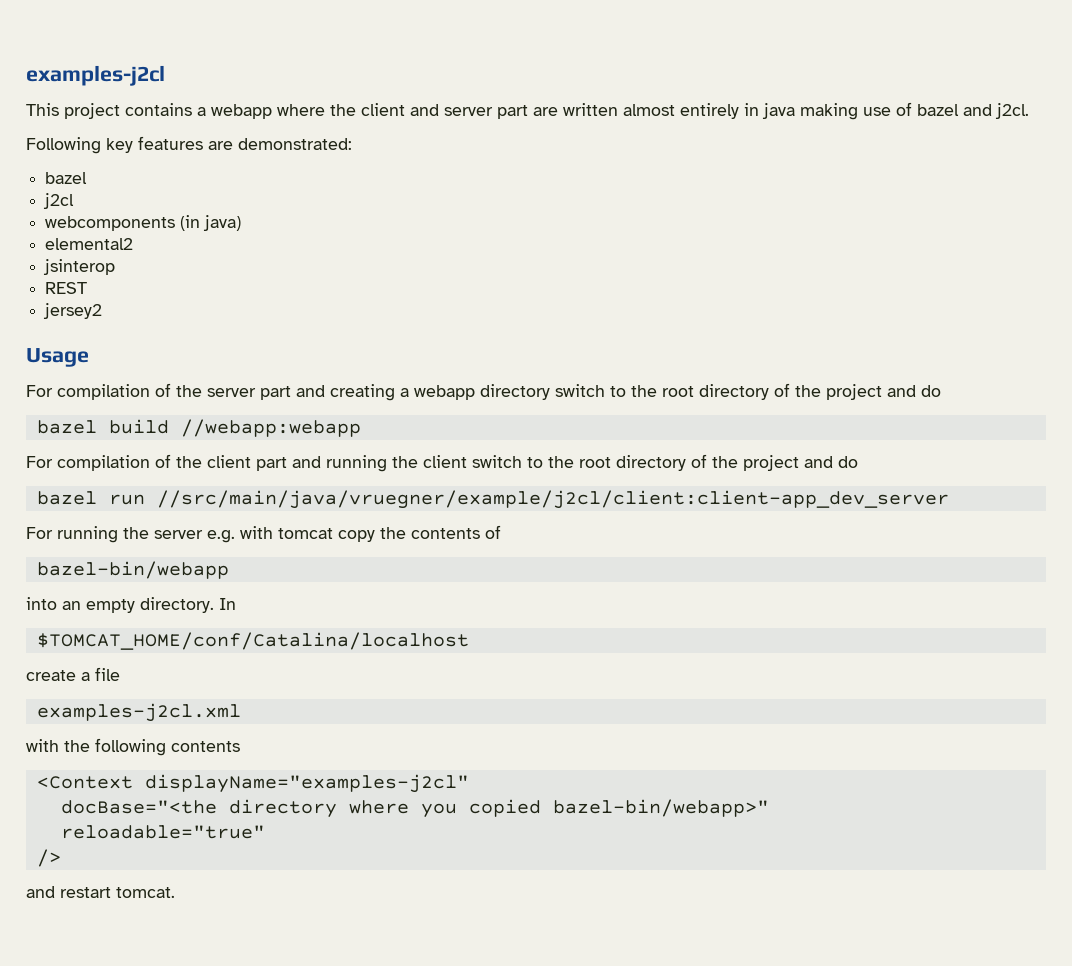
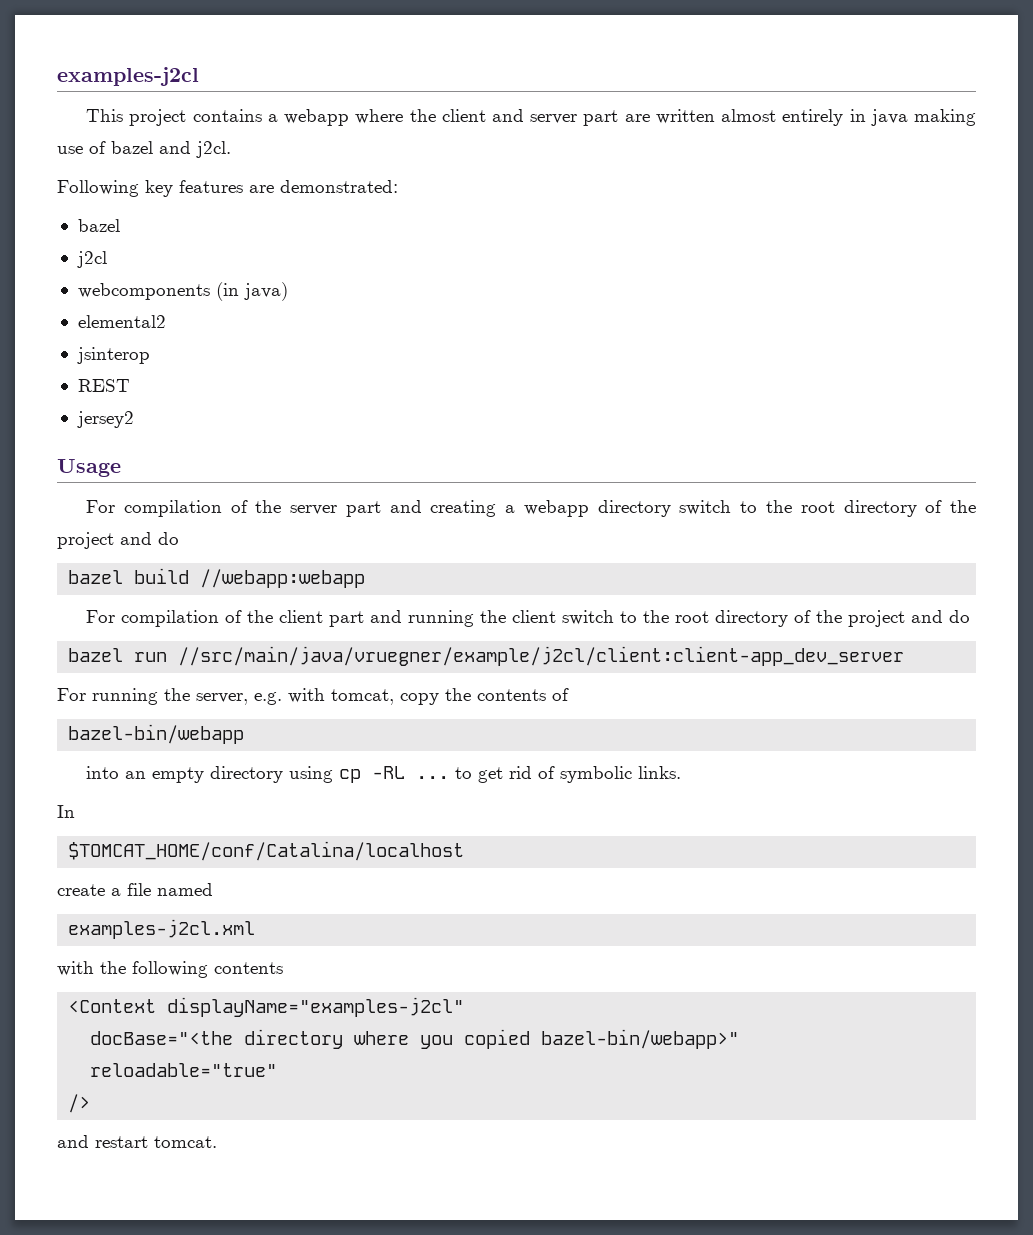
[154,530,203,539] server -> [196,693,248,705] server,
[278,528,333,539] tomcat -> [331,689,394,705] tomcat,
[140,597,214,613] directory. -> [210,766,682,783] directory using cp -RL ... to get rid of symbolic links. //
(120, 674) none -> [157,883,213,896] named

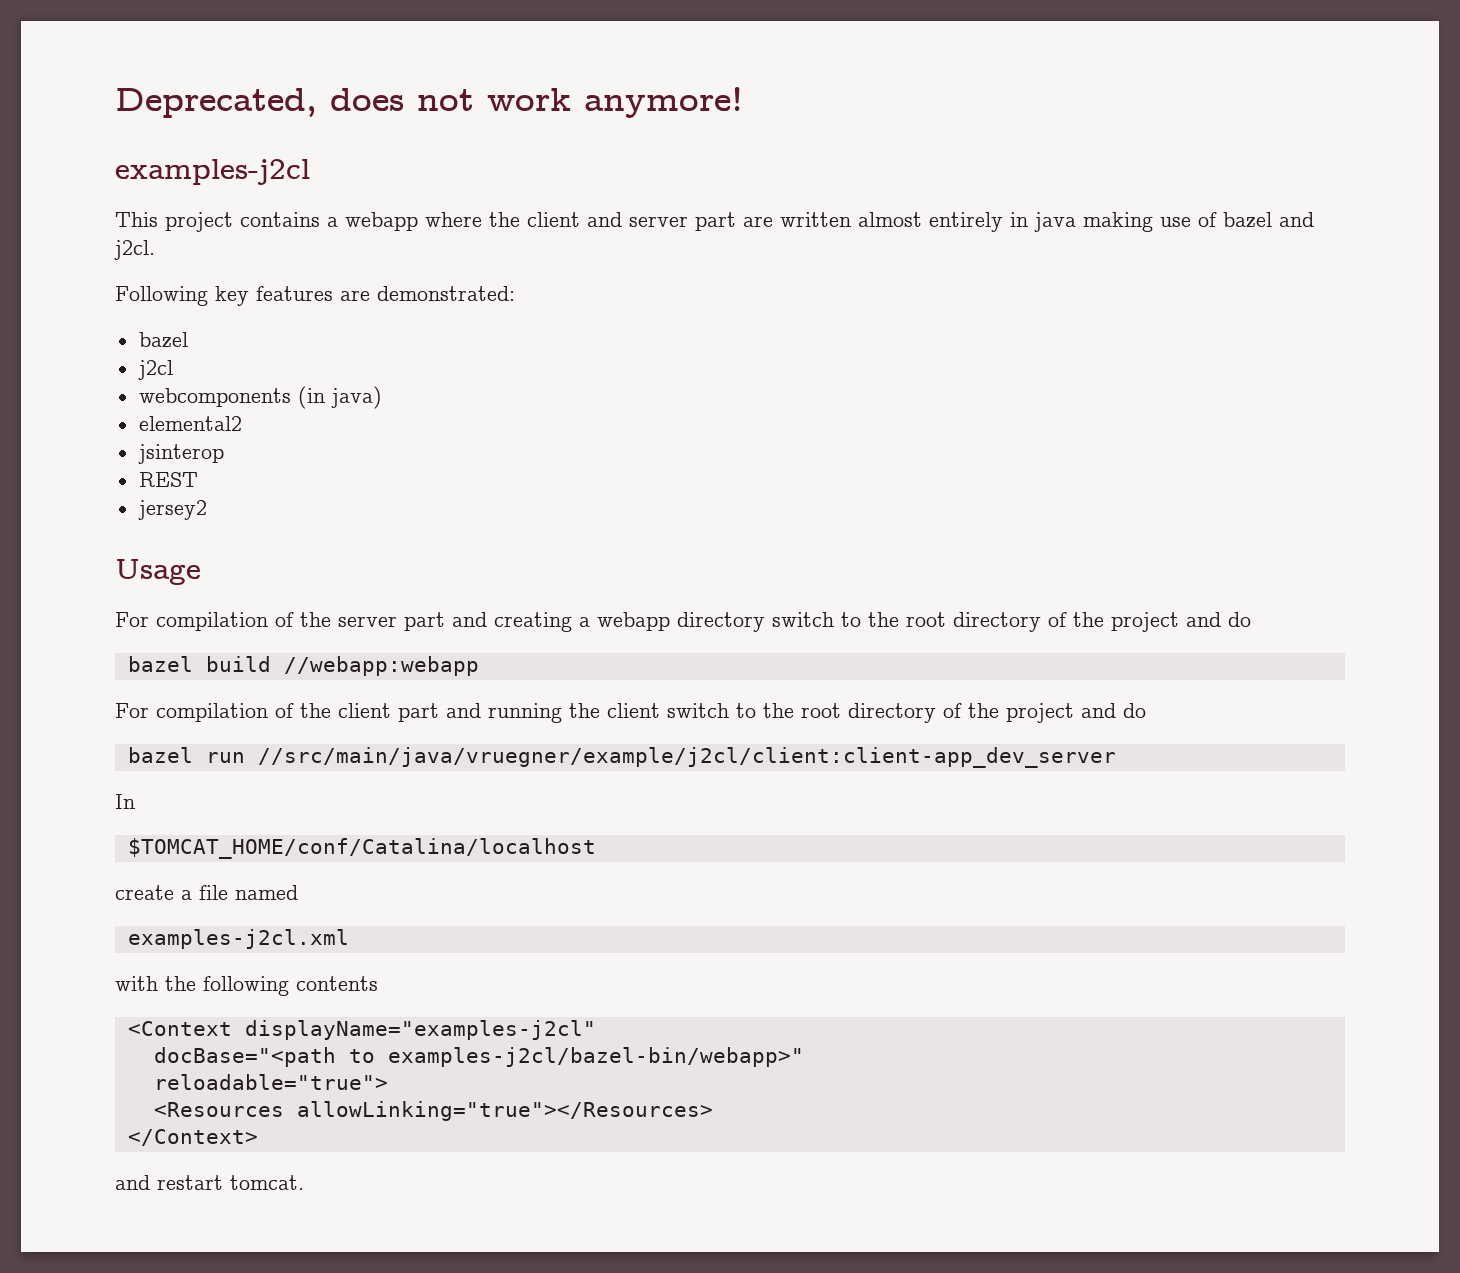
(57, 76) none -> [115,87,743,118] Deprecated, does not work anymore! //
[57,688,569,705] [68,724,245,744] [86,766,682,783] // For running the server, e.g. with tomcat, copy the contents of // bazel-bin/webapp // into an empty directory using cp -RL ... to get rid of symbolic links. -> (1116, 757) none
[90,1029,740,1049] [90,1063,278,1077] [68,1094,91,1113] docBase="<the directory where you copied bazel-bin/webapp>" // reloadable="true" // /> -> [153,1047,804,1067] [153,1074,388,1090] [153,1101,713,1121] [127,1129,258,1146] docBase="<path to examples-j2cl/bazel-bin/webapp>" // reloadable="true"> // <Resources allowLinking="true"></Resources> // </Context>

